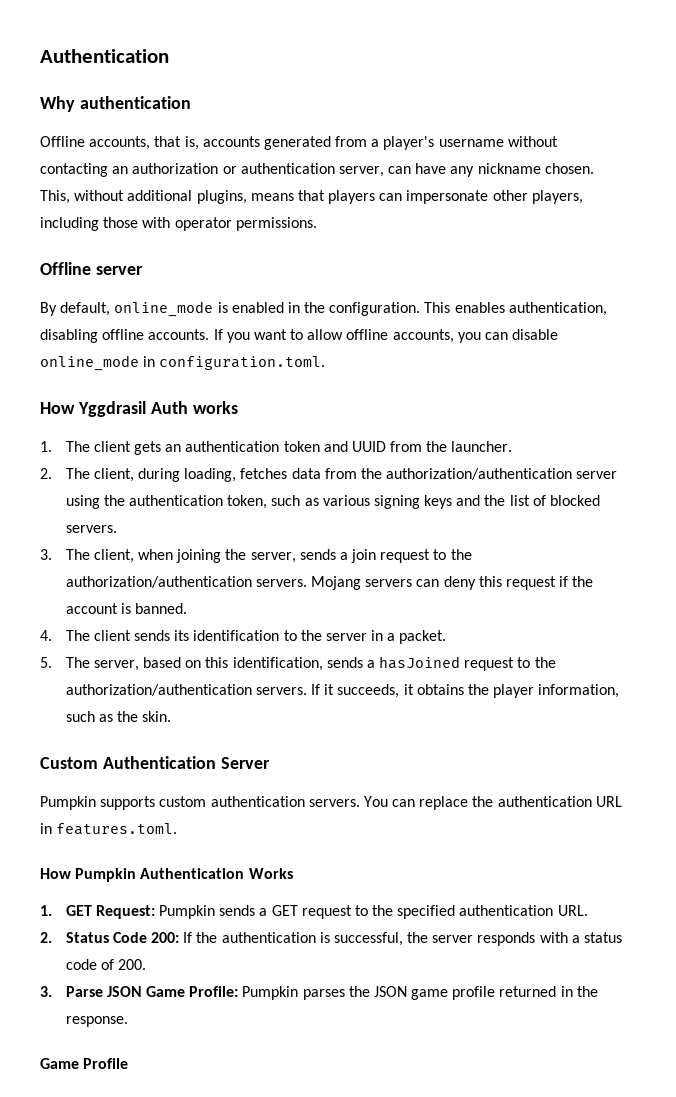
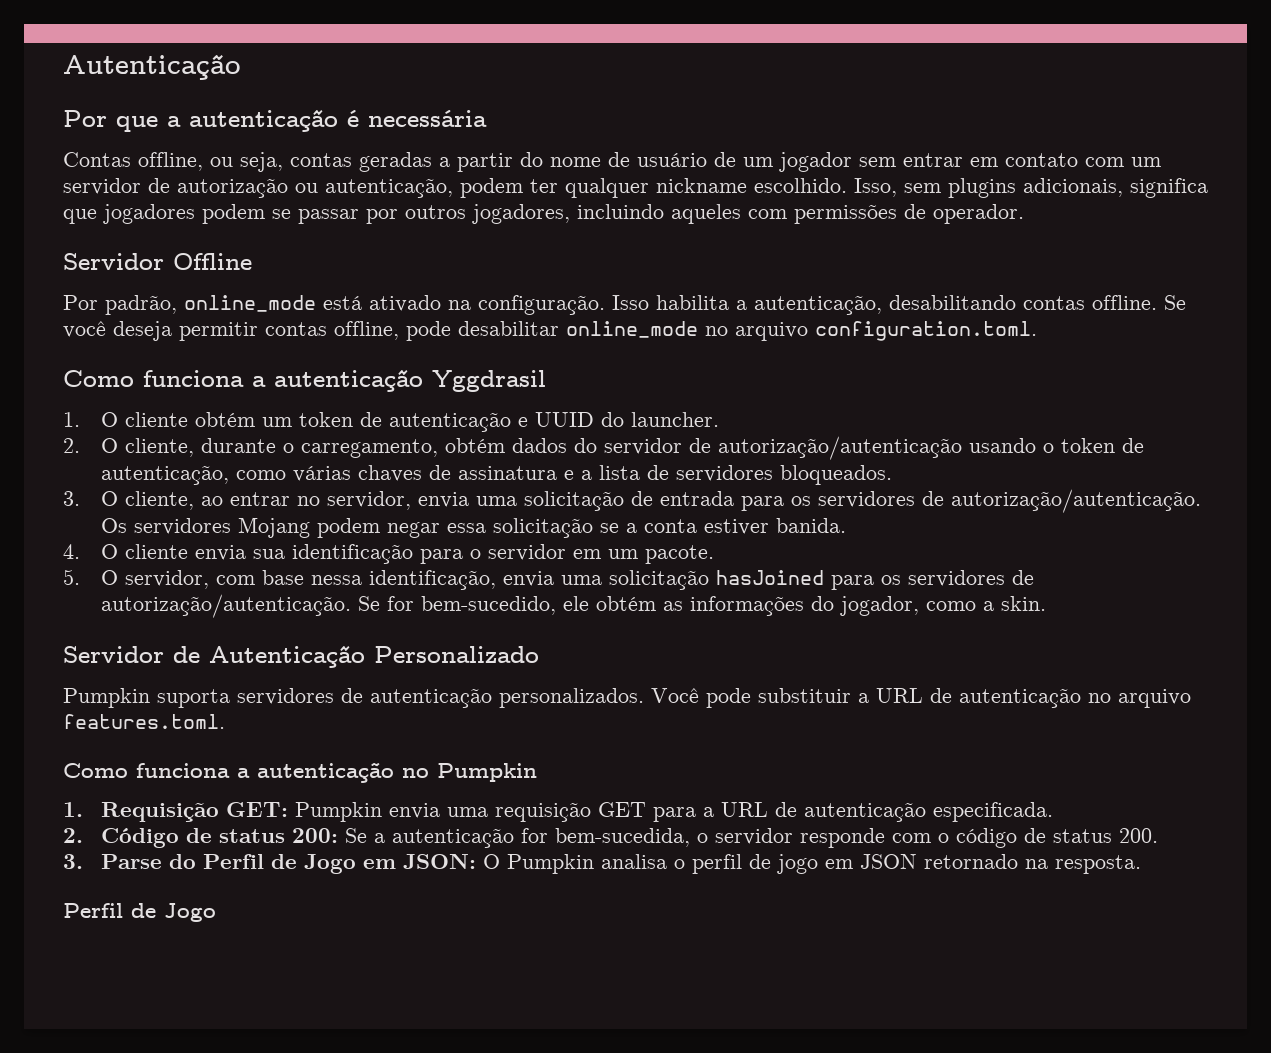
[40,49,169,63] [40,96,191,112] [40,136,558,150] [40,163,594,177] [40,190,583,204] [40,217,317,231] [40,262,143,275] [40,301,607,317] [40,329,559,343] [40,355,326,371] [40,402,75,414] Authentication // Why authentication // Offline accounts, that is, accounts generated from a player's username without contacting an authorization or authentication server, can have any nickname chosen. This, without additional plugins, means that players can impersonate other players, including those with operator permissions. // Offline server // By default, online_mode is enabled in the configuration. This enables authentication, disabling offline accounts. If you want to allow offline accounts, you can disable online_mode in configuration.toml. // How -> [63,54,241,80] [63,109,487,132] [63,152,1161,172] [63,178,1208,198] [63,204,1024,224] [63,253,252,270] [63,295,1186,315] [63,321,1037,341] [63,369,423,392] Autenticação // Por que a autenticação é necessária // Contas offline, ou seja, contas geradas a partir do nome de usuário de um jogador sem entrar em contato com um servidor de autorização ou autenticação, podem ter qualquer nickname escolhido. Isso, sem plugins adicionais, significa que jogadores podem se passar por outros jogadores, incluindo aqueles com permissões de operador. // Servidor Offline // Por padrão, online_mode está ativado na configuração. Isso habilita a autenticação, desabilitando contas offline. Se você deseja permitir contas offline, pode desabilitar online_mode no arquivo configuration.toml. // Como funciona a autenticação
[150,401,238,414] [40,441,513,455] [40,468,618,482] [65,495,601,509] [65,525,117,533] [40,549,472,563] [65,576,594,590] [65,603,187,614] [40,630,447,644] [40,656,556,671] [65,684,620,698] [65,711,172,722] [40,756,270,769] [40,796,622,810] [40,823,178,835] [40,868,293,882] [40,905,588,919] [40,932,623,946] [65,959,146,970] [40,986,598,1000] [65,1016,128,1027] [40,1058,129,1069] Auth works // 1. The client gets an authentication token and UUID from the launcher. // 2. The client, during loading, fetches data from the authorization/authentication server using the authentication token, such as various signing keys and the list of blocked servers. // 3. The client, when joining the server, sends a join request to the authorization/authentication servers. Mojang servers can deny this request if the account is banned. // 4. The client sends its identification to the server in a packet. // 5. The server, based on this identification, sends a hasJoined request to the authorization/authentication servers. If it succeeds, it obtains the player information, such as the skin. // Custom Authentication Server // Pumpkin supports custom authentication servers. You can replace the authentication URL in features.toml. // How Pumpkin Authentication Works // 1. GET Request: Pumpkin sends a GET request to the specified authentication URL. // 2. Status Code 200: If the authentication is successful, the server responds with a status code of 200. // 3. Parse JSON Game Profile: Pumpkin parses the JSON game profile returned in the response. // Game Profile -> [63,412,719,432] [63,436,1144,460] [100,465,892,485] [63,489,1201,513] [100,517,846,538] [63,544,714,564] [63,569,1034,590] [100,594,1046,618] [63,645,539,668] [63,688,1191,708] [63,714,225,729] [63,762,537,783] [63,802,1053,822] [63,828,1158,848] [63,854,1141,874] [63,903,216,922] // 1. O cliente obtém um token de autenticação e UUID do launcher. // 2. O cliente, durante o carregamento, obtém dados do servidor de autorização/autenticação usando o token de autenticação, como várias chaves de assinatura e a lista de servidores bloqueados. // 3. O cliente, ao entrar no servidor, envia uma solicitação de entrada para os servidores de autorização/autenticação. Os servidores Mojang podem negar essa solicitação se a conta estiver banida. // 4. O cliente envia sua identificação para o servidor em um pacote. // 5. O servidor, com base nessa identificação, envia uma solicitação hasJoined para os servidores de autorização/autenticação. Se for bem-sucedido, ele obtém as informações do jogador, como a skin. // Servidor de Autenticação Personalizado // Pumpkin suporta servidores de autenticação personalizados. Você pode substituir a URL de autenticação no arquivo features.toml. // Como funciona a autenticação no Pumpkin // 1. Requisição GET: Pumpkin envia uma requisição GET para a URL de autenticação especificada. // 2. Código de status 200: Se a autenticação for bem-sucedida, o servidor responde com o código de status 200. // 3. Parse do Perfil de Jogo em JSON: O Pumpkin analisa o perfil de jogo em JSON retornado na resposta. // Perfil de Jogo

